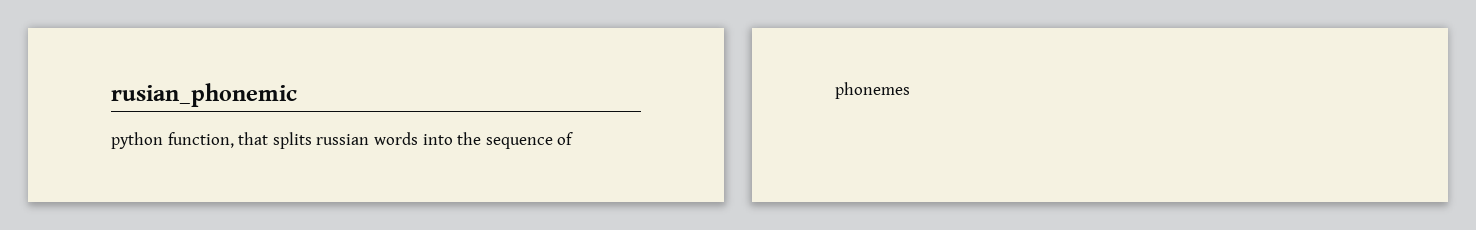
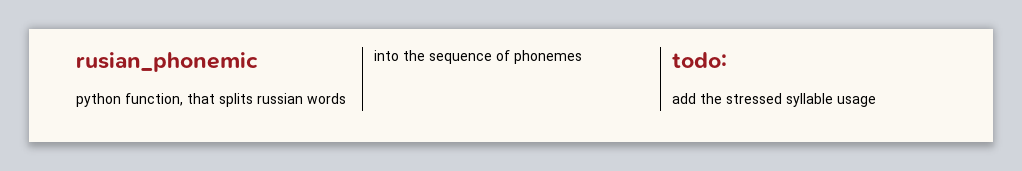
(910, 90) none -> [672,52,727,68] [672,93,876,107] // todo: // add the stressed syllable usage

